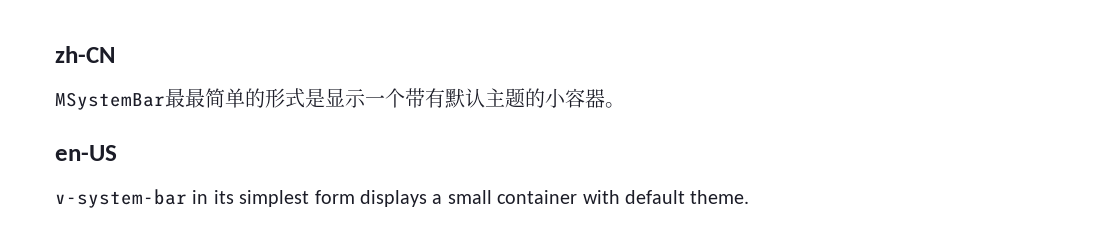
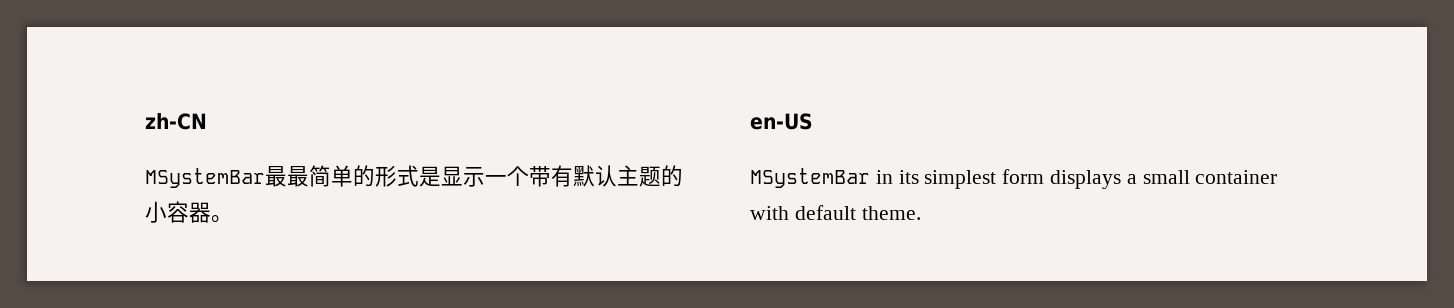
[55,189,187,208] v-system-bar -> [750,168,870,188] MSystemBar

